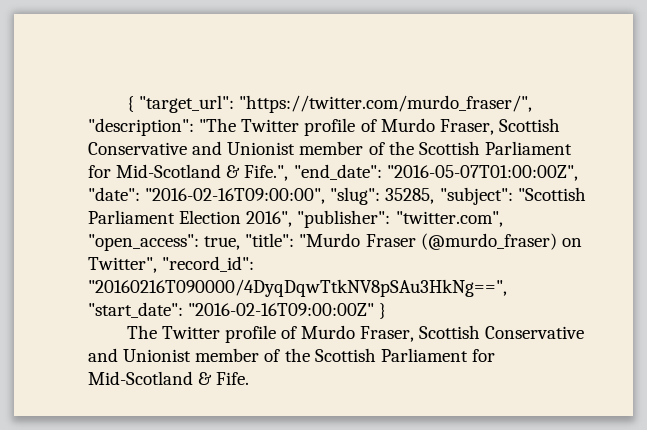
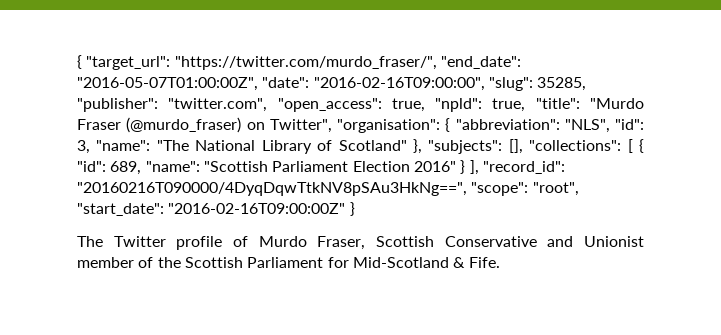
[88,118,560,136] [88,141,572,155] [88,164,289,181] "description": "The Twitter profile of Murdo Fraser, Scottish Conservative and Unionist member of the Scottish Parliament for Mid-Scotland & Fife.", -> (437, 63) none
[439,187,586,205] [88,210,293,227] "subject": "Scottish Parliament Election 2016", -> (587, 84) none
(241, 243) none -> [435,98,526,112] "npld": true,
[162,256,255,272] [88,279,507,297] "record_id": "20160216T090000/4DyqDqwTtkNV8pSAu3HkNg==", -> [337,118,644,133] [77,139,644,154] [77,160,565,175] [77,182,579,196] "organisation": { "abbreviation": "NLS", "id": 3, "name": "The National Library of Scotland" }, "subjects": [], "collections": [ { "id": 689, "name": "Scottish Parliament Election 2016" } ], "record_id": "20160216T090000/4DyqDqwTtkNV8pSAu3HkNg==", "scope": "root",

